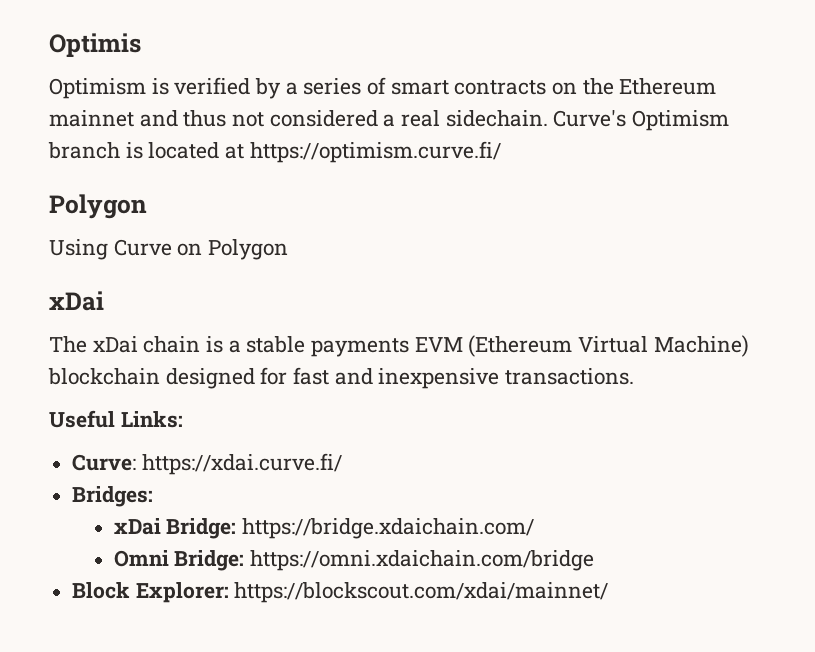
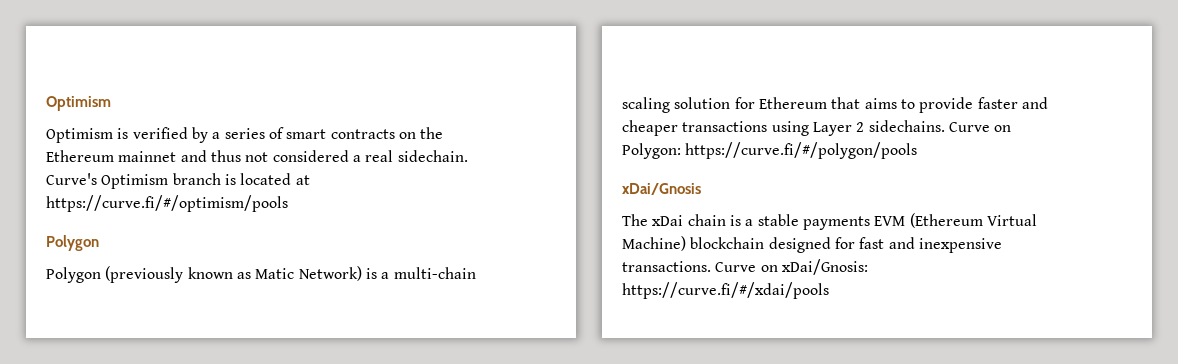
[49,33,141,57] Optimis -> [46,96,111,111] Optimism
[249,141,501,163] [49,194,147,219] [49,239,289,260] [49,291,104,311] https://optimism.curve.fi/ // Polygon // Using Curve on Polygon // xDai -> [46,195,288,212] [46,235,99,251] [46,266,476,283] [622,97,1048,113] [622,120,1012,136] [622,142,918,159] [622,183,701,195] https://curve.fi/#/optimism/pools // Polygon // Polygon (previously known as Matic Network) is a multi-chain scaling solution for Ethereum that aims to provide faster and cheaper transactions using Layer 2 sidechains. Curve on Polygon: https://curve.fi/#/polygon/pools // xDai/Gnosis
[49,410,183,428] [72,453,342,475] [72,486,154,507] [113,518,535,539] [113,550,595,571] [72,582,609,603] // Useful Links: // Curve: https://xdai.curve.fi/ // Bridges: // xDai Bridge: https://bridge.xdaichain.com/ // Omni Bridge: https://omni.xdaichain.com/bridge // Block Explorer: https://blockscout.com/xdai/mainnet/ -> [715,259,868,275] [622,282,829,299] Curve on xDai/Gnosis: https://curve.fi/#/xdai/pools

